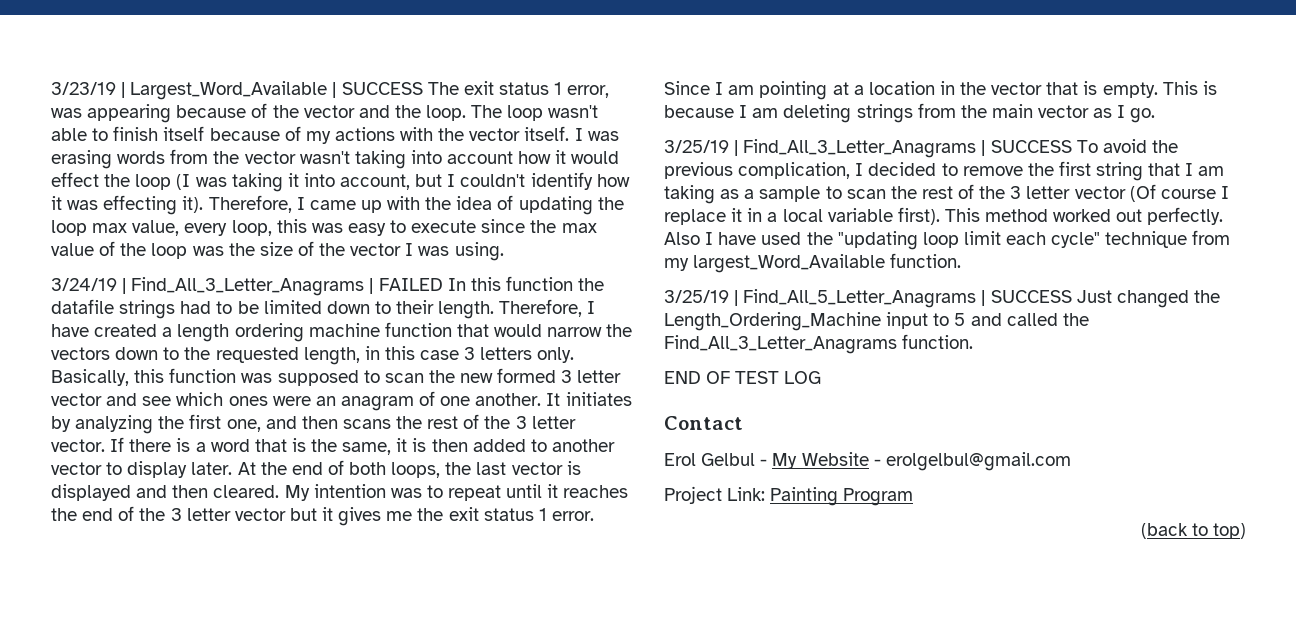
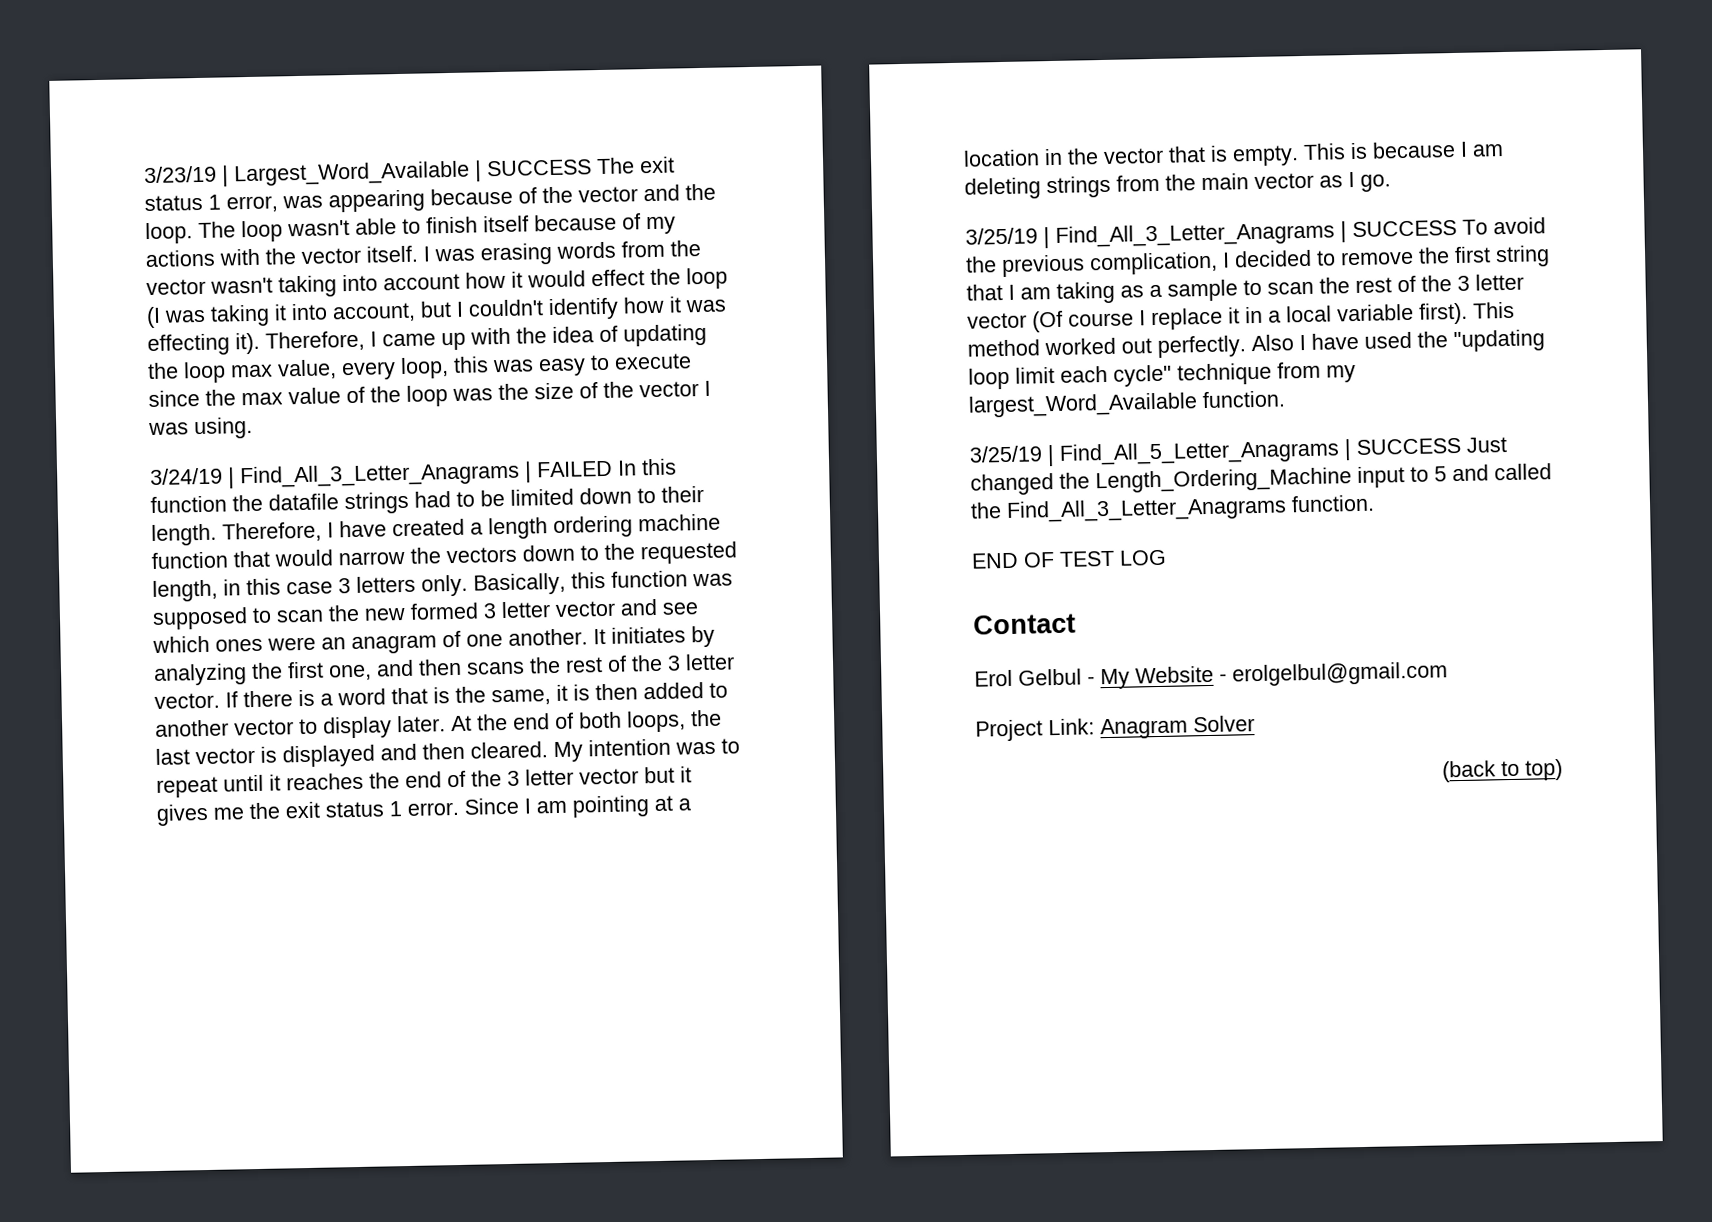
[770,487,914,506] Painting Program -> [1100,715,1255,740] Anagram Solver

